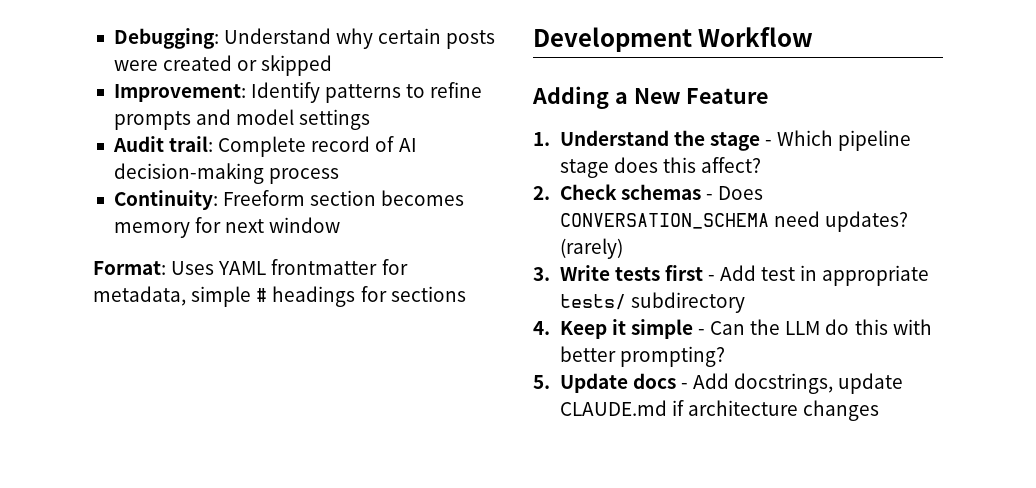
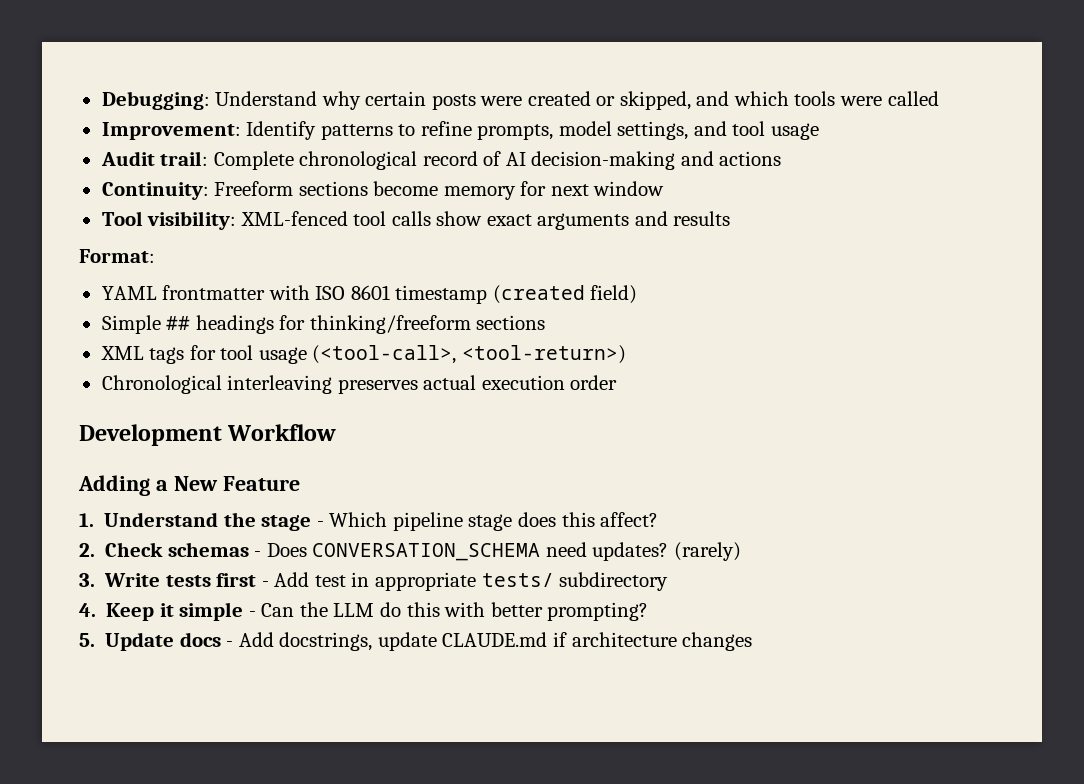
[261,55,333,76] skipped -> [619,91,939,110] skipped, and which tools were called
[113,109,371,130] prompts and model settings -> [477,121,819,140] prompts, model settings, and tool usage
(307, 146) none -> [299,151,418,170] chronological
[269,168,340,184] process -> [680,151,782,166] and actions
[310,190,465,206] section becomes -> [298,181,439,196] sections become
(341, 225) none -> [101,211,731,230] // Tool visibility: XML-fenced tool calls show exact arguments and results
[171,261,215,275] Uses -> (155, 256) //
[381,259,408,275] [93,286,268,307] for metadata, simple # -> [268,285,638,304] [101,315,191,334] with ISO 8601 timestamp (created field) // Simple ##
[390,286,466,302] sections -> [309,315,546,334] [100,345,626,364] [101,375,618,394] thinking/freeform sections // XML tags for tool usage (<tool-call>, <tool-return>) // Chronological interleaving preserves actual execution order

